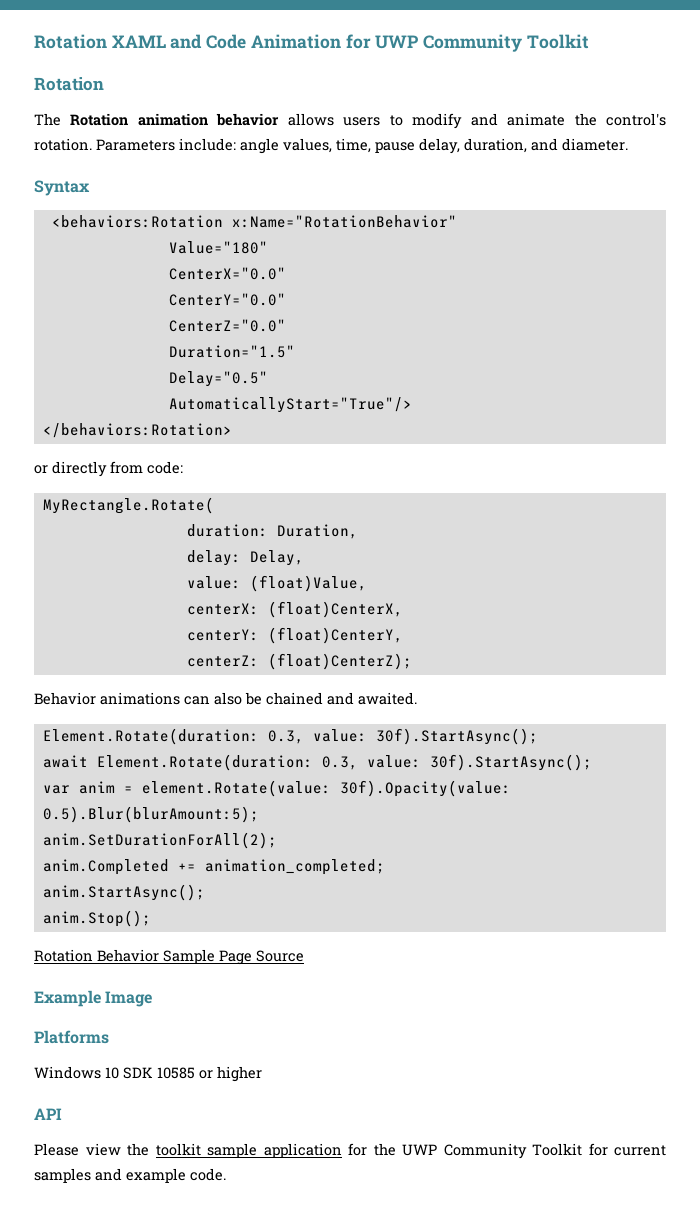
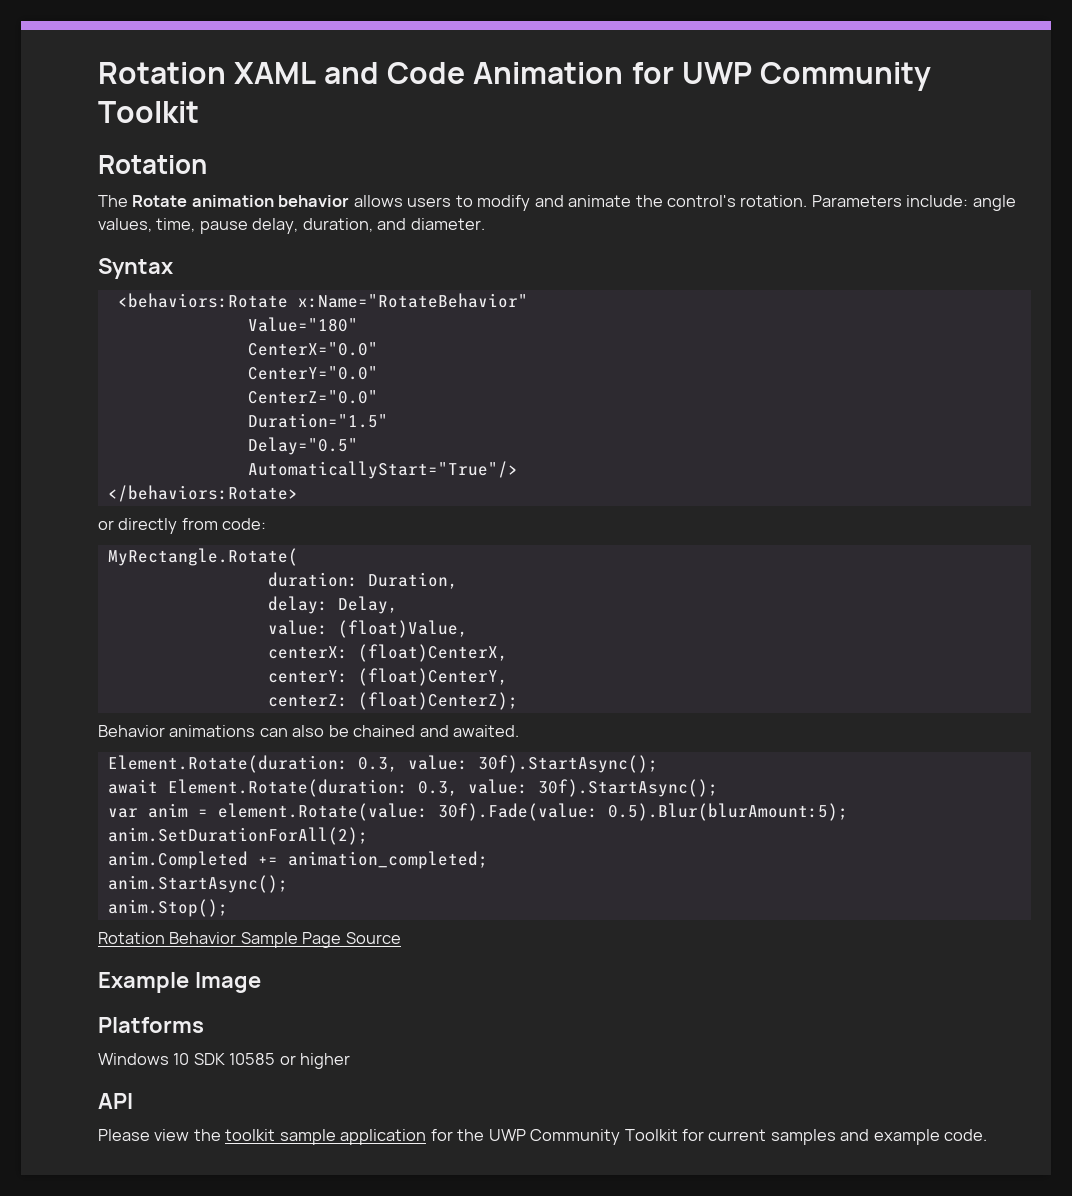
[70,113,129,126] Rotation -> [132,195,188,207] Rotate
[51,215,457,228] <behaviors:Rotation x:Name="RotationBehavior" -> [117,293,528,308] <behaviors:Rotate x:Name="RotateBehavior"
[42,423,232,438] </behaviors:Rotation> -> [107,485,298,502] </behaviors:Rotate>
[339,780,511,797] 30f).Opacity(value: -> [437,803,598,821] 30f).Fade(value:

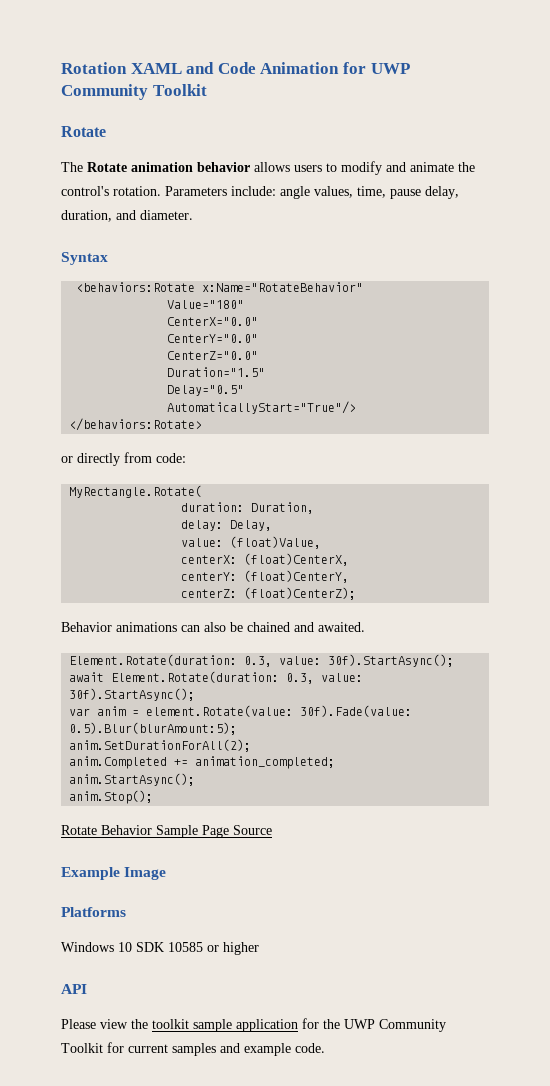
[98,155,207,174] Rotation -> [61,126,106,137] Rotate
[98,932,165,944] Rotation -> [61,825,97,835] Rotate

